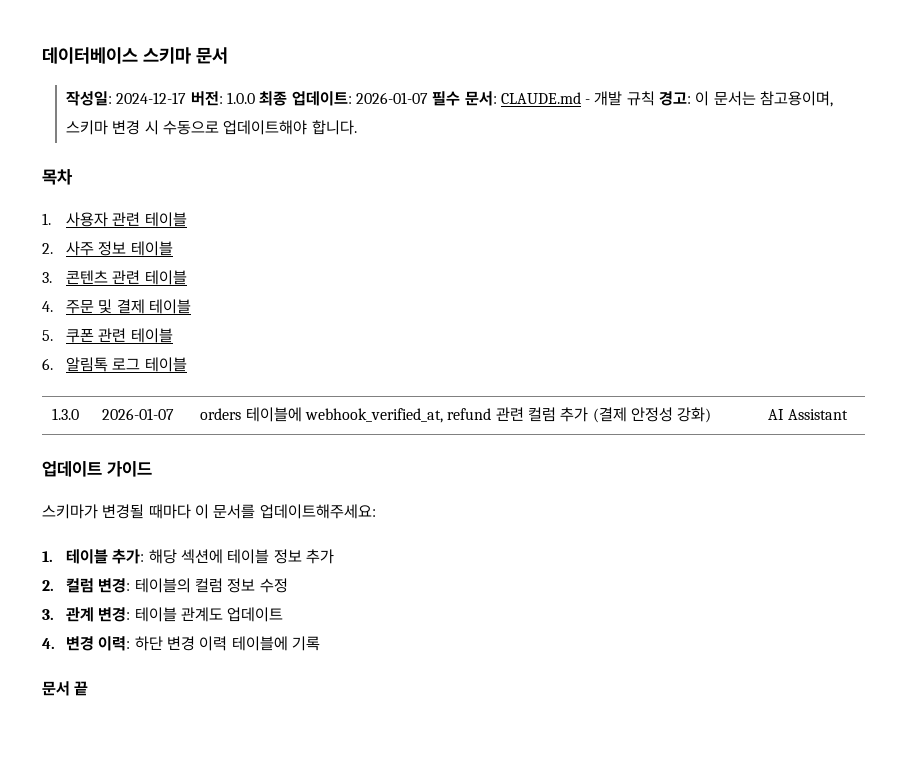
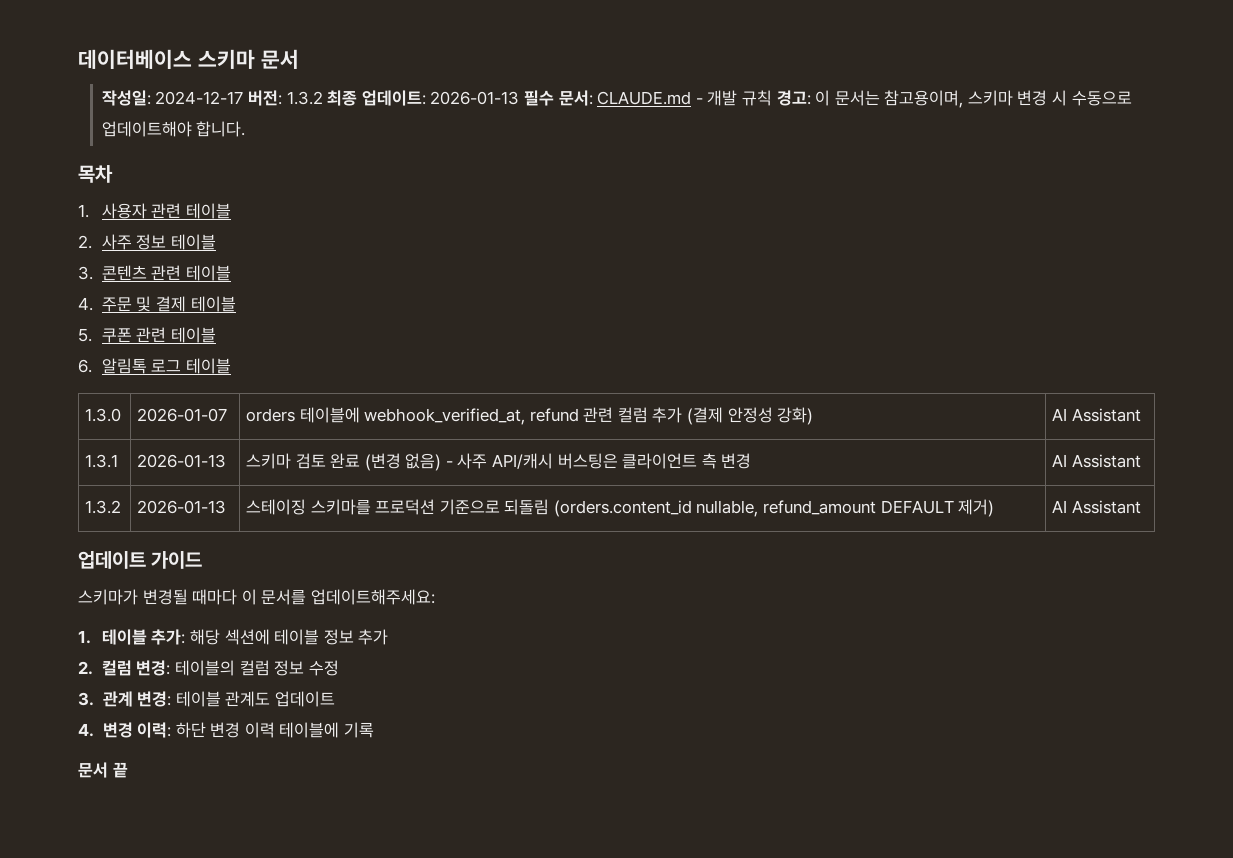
[226,92,255,104] 1.0.0 -> [286,91,323,105] 1.3.2
[355,92,428,104] 2026-01-07 -> [430,91,520,105] 2026-01-13
(848, 414) none -> [84,454,118,468] [136,454,226,468] [245,453,752,471] [1051,454,1141,468] [84,500,121,514] [136,500,226,514] [245,499,995,517] [1051,500,1141,514] // 1.3.1 | 2026-01-13 | 스키마 검토 완료 (변경 없음) - 사주 API/캐시 버스팅은 클라이언트 측 변경 | AI Assistant // 1.3.2 | 2026-01-13 | 스테이징 스키마를 프로덕션 기준으로 되돌림 (orders.content_id nullable, refund_amount DEFAULT 제거) | AI Assistant

